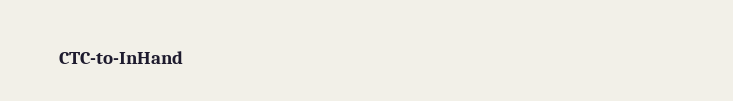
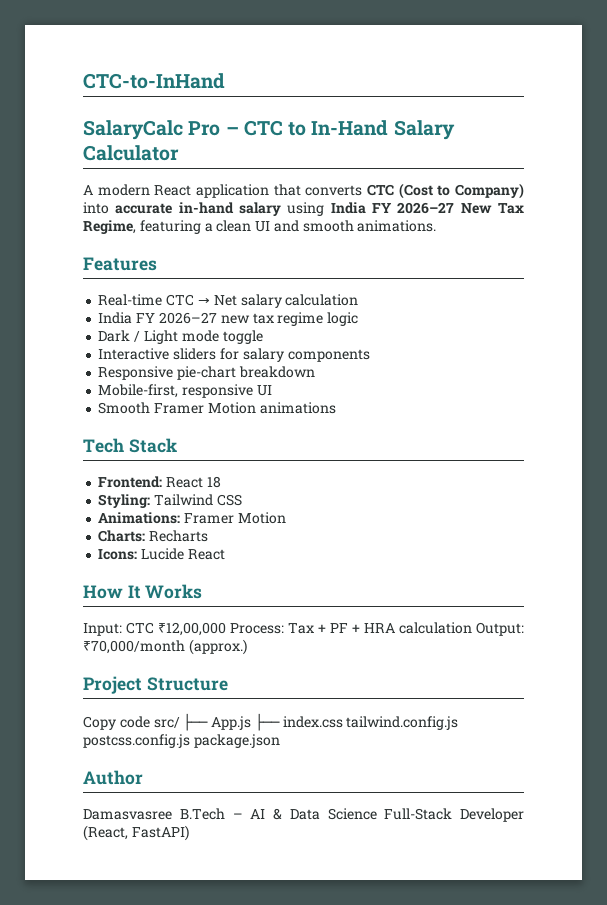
(183, 57) none -> [83,120,455,140] [83,145,179,161] [83,183,524,199] [83,202,524,216] [83,220,437,234] [83,257,157,271] [98,294,359,308] [98,312,359,326] [98,330,263,344] [98,348,370,362] [98,366,315,380] [98,384,272,398] [98,402,336,414] [83,438,177,453] [98,476,221,488] [98,494,242,508] [98,512,286,524] [98,530,209,542] [98,548,225,560] [83,584,203,599] [83,622,524,636] [83,639,247,655] [83,676,228,694] [83,713,459,731] [83,734,280,748] [83,770,143,785] [83,808,524,822] [83,825,189,841] // SalaryCalc Pro – CTC to In-Hand Salary Calculator // A modern React application that converts CTC (Cost to Company) into accurate in-hand salary using India FY 2026–27 New Tax Regime, featuring a clean UI and smooth animations. // Features // Real-time CTC → Net salary calculation // India FY 2026–27 new tax regime logic // Dark / Light mode toggle // Interactive sliders for salary components // Responsive pie-chart breakdown // Mobile-first, responsive UI // Smooth Framer Motion animations // Tech Stack // Frontend: React 18 // Styling: Tailwind CSS // Animations: Framer Motion // Charts: Recharts // Icons: Lucide React // How It Works // Input: CTC ₹12,00,000 Process: Tax + PF + HRA calculation Output: ₹70,000/month (approx.) // Project Structure // Copy code src/ ├── App.js ├── index.css tailwind.config.js postcss.config.js package.json // Author // Damasvasree B.Tech – AI & Data Science Full-Stack Developer (React, FastAPI)

